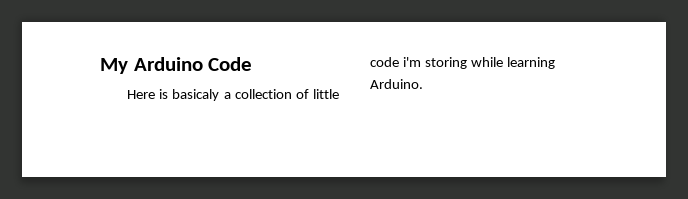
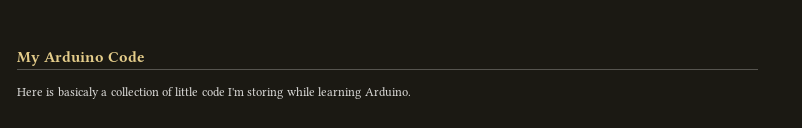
[402,57,421,67] i'm -> [228,88,244,96] I'm

